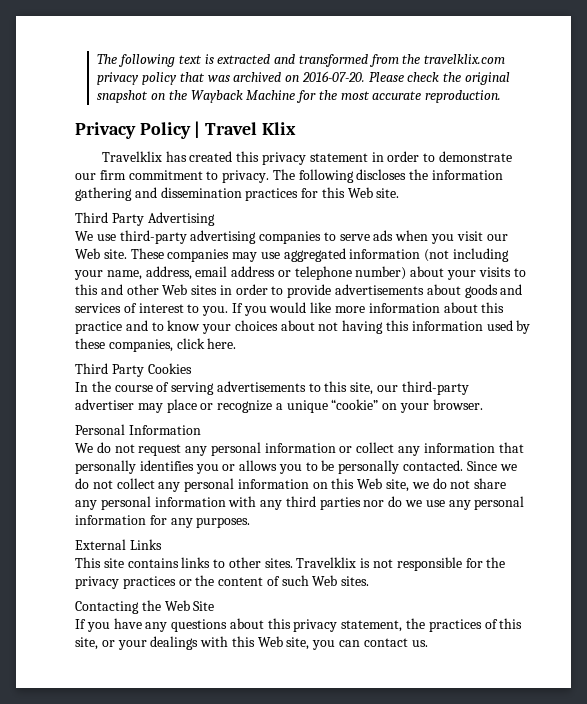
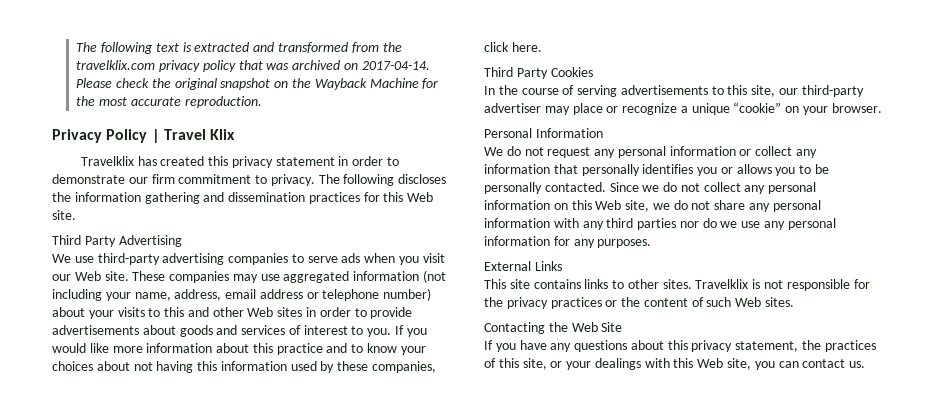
[301,71,365,82] 2016-07-20. -> [361,61,430,70] 2017-04-14.

